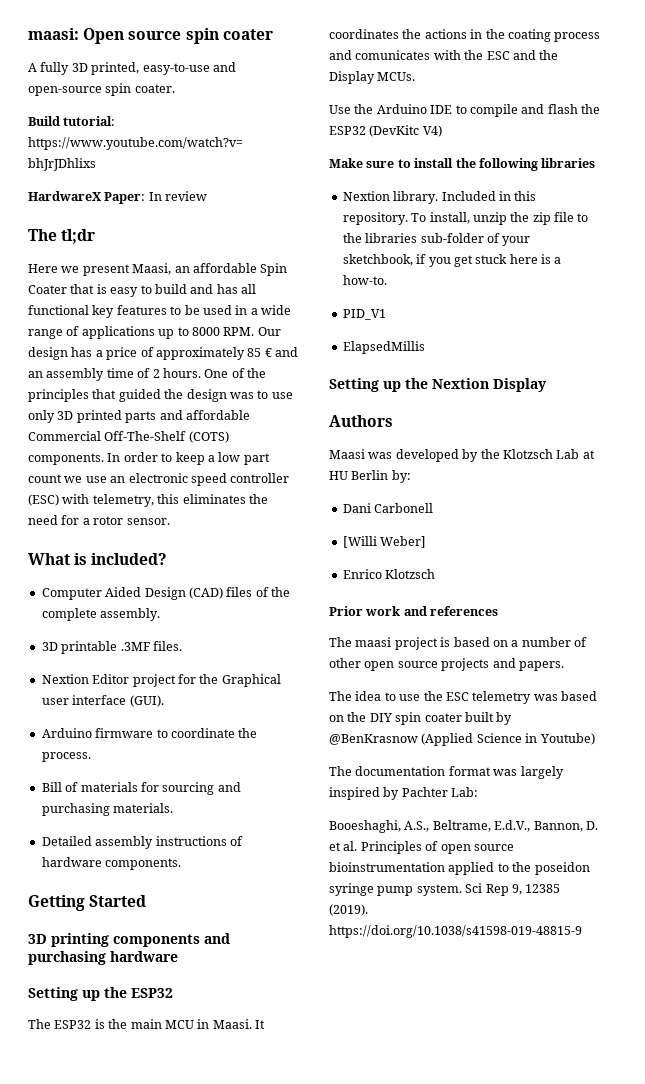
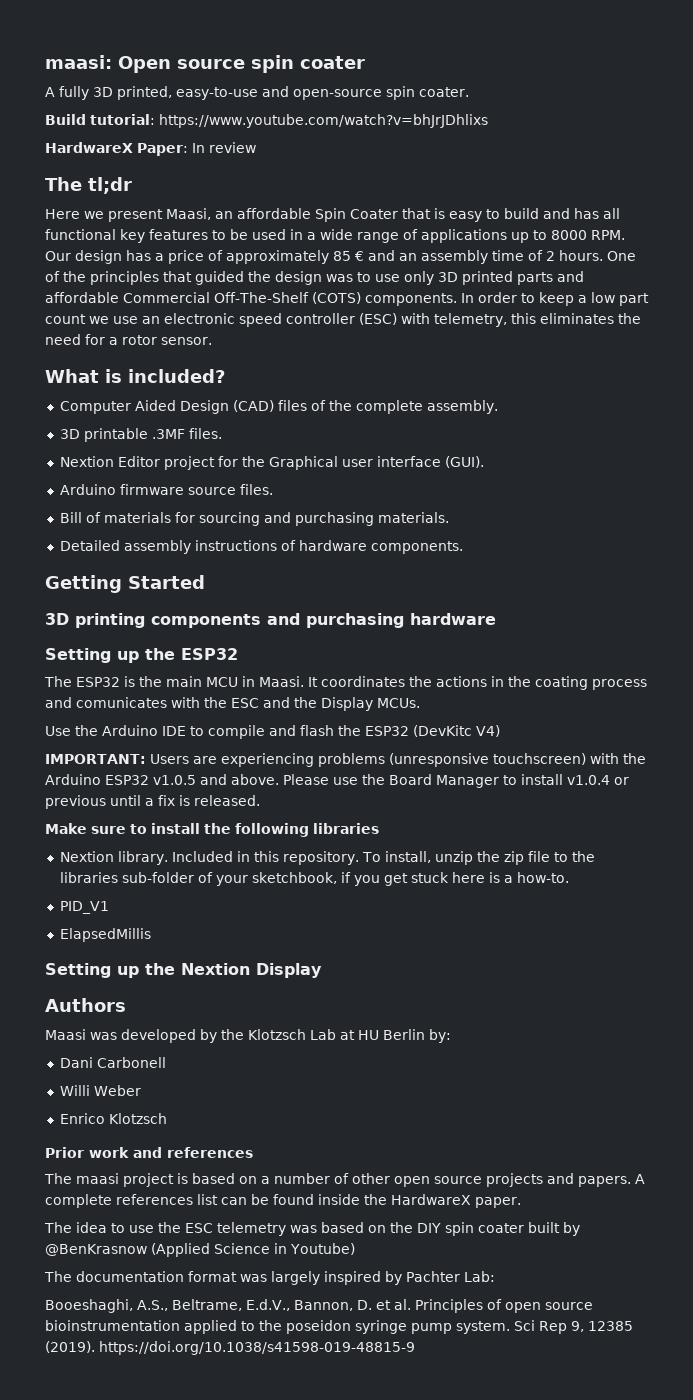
[156,728,258,738] [41,752,91,762] to coordinate the process. -> [187,484,273,495] source files.
(442, 131) none -> [45,753,646,767] [45,774,629,788] [45,795,260,809] // IMPORTANT: Users are experiencing problems (unresponsive touchscreen) with the Arduino ESP32 v1.0.5 and above. Please use the Board Manager to install v1.0.4 or previous until a fix is released.
[342,536,427,548] [Willi Weber] -> [59,1085,141,1096] Willi Weber
(564, 666) none -> [635,1174,645,1184] [45,1194,521,1208] A complete references list can be found inside the HardwareX paper.

